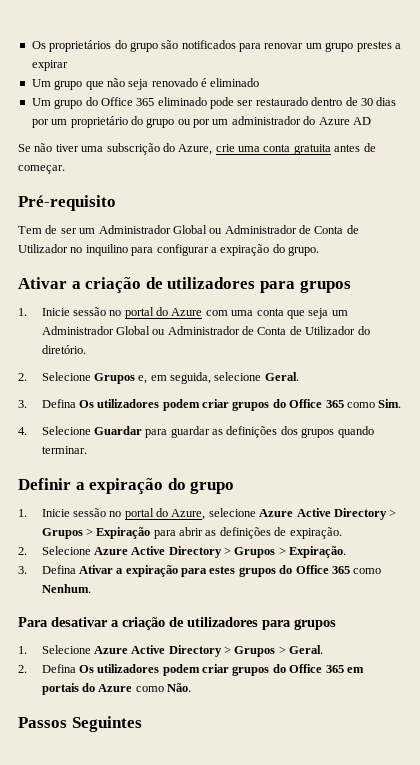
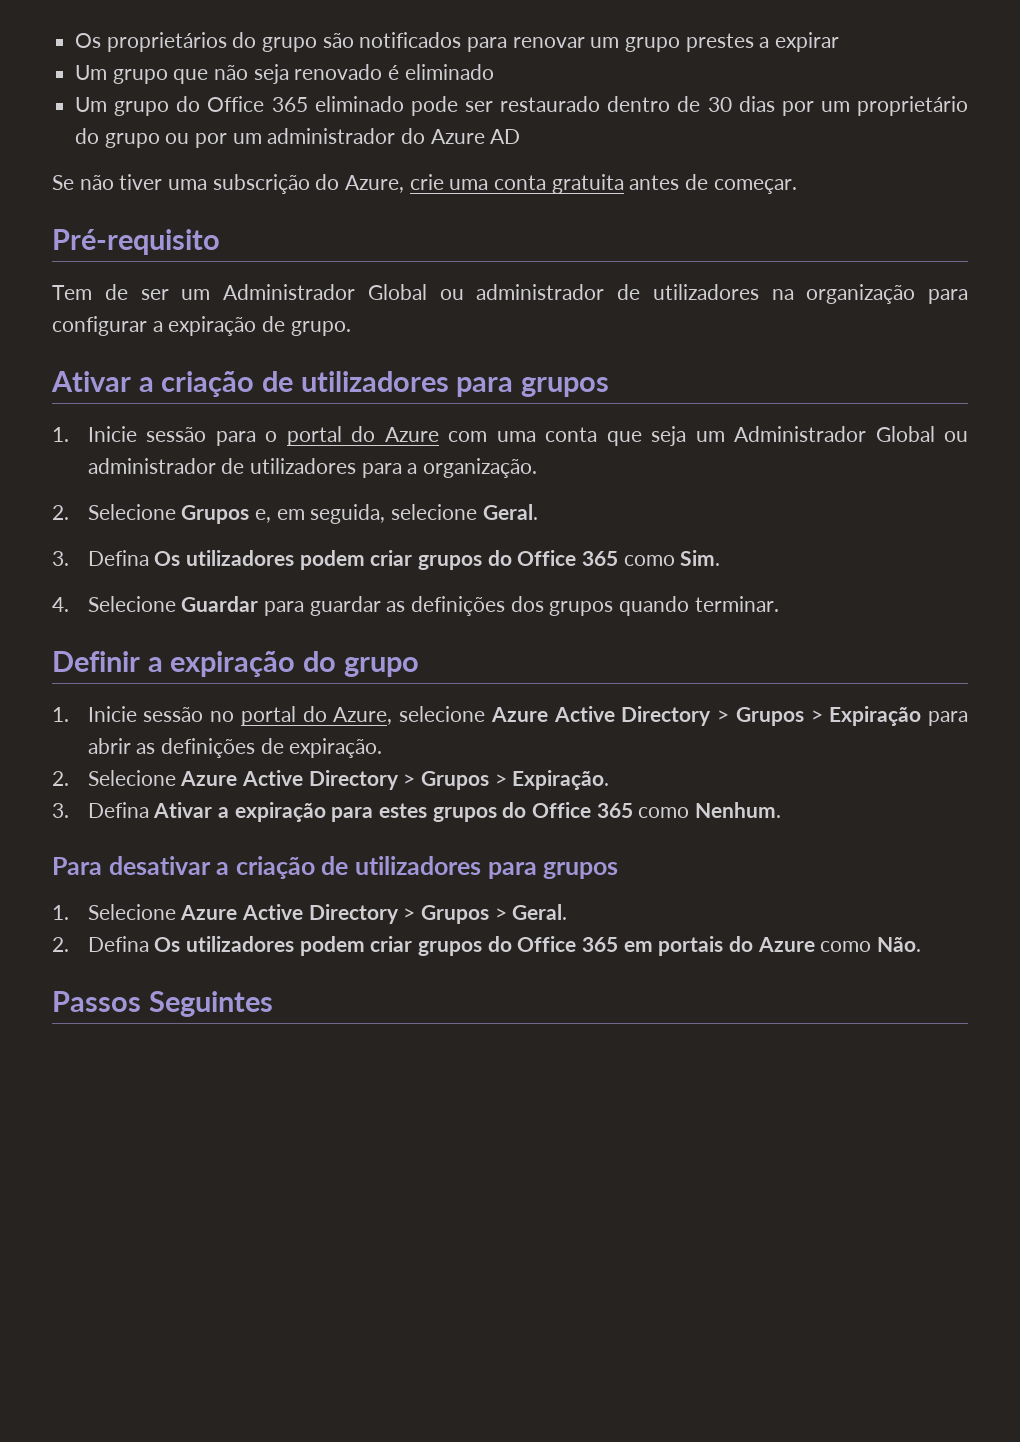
[224,225,359,234] [18,244,128,256] Administrador de Conta de Utilizador no inquilino -> [476,284,916,304] administrador de utilizadores na organização
[272,244,285,253] do -> [262,316,286,332] de
[109,310,122,316] no -> [215,431,278,446] para o
[167,326,370,335] [41,345,86,354] Administrador de Conta de Utilizador do diretório. -> [87,458,538,478] administrador de utilizadores para a organização.

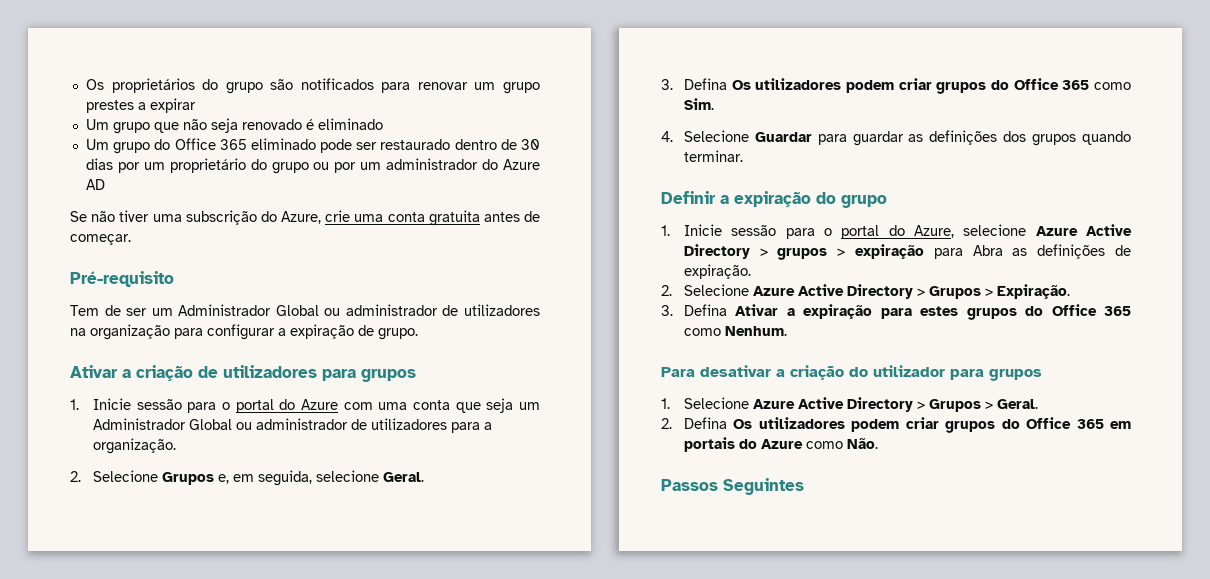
[210,711,235,722] no -> [785,228,832,239] para o
[735,706,969,726] [87,738,131,754] Grupos > Expiração para abrir -> [777,244,1003,260] grupos > expiração para Abra
[321,856,482,875] de utilizadores -> [849,365,945,377] do utilizador

